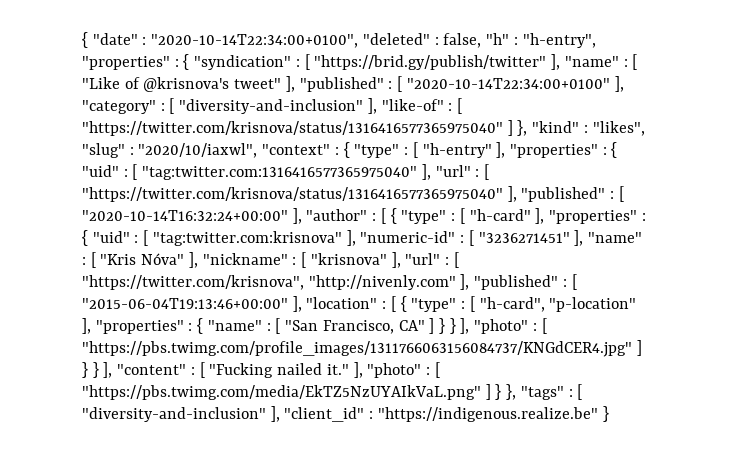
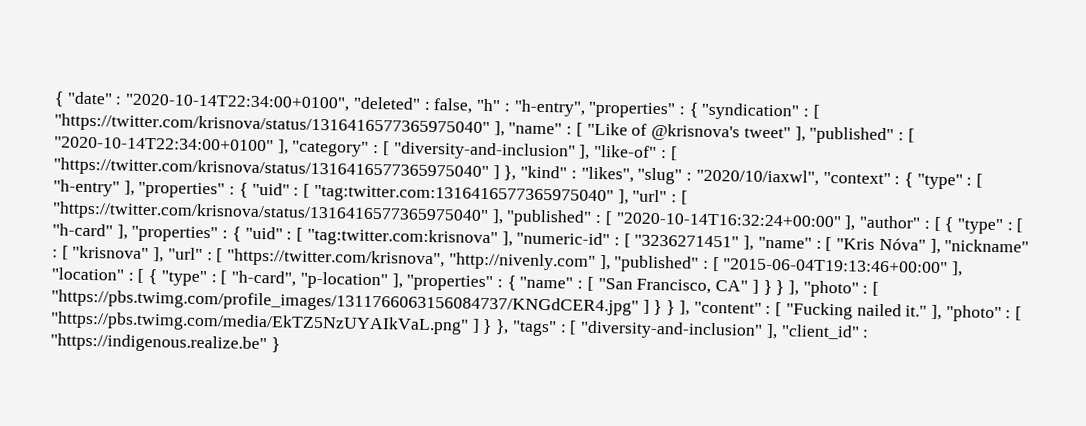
[314,55,547,70] "https://brid.gy/publish/twitter" -> [54,113,490,138] "https://twitter.com/krisnova/status/1316416577365975040"

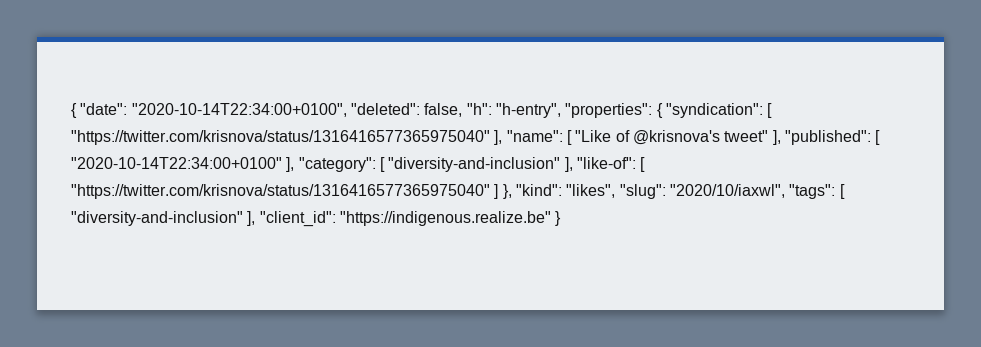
[54,91,820,121] [54,113,573,138] { "date" : "2020-10-14T22:34:00+0100", "deleted" : false, "h" : "h-entry", "properties" : { "syndication" : [ "https://twitter.com/krisnova/status/1316416577365975040" ], "name" : -> [71,103,773,118] [71,130,563,145] { "date": "2020-10-14T22:34:00+0100", "deleted": false, "h": "h-entry", "properties": { "syndication": [ "https://twitter.com/krisnova/status/1316416577365975040" ], "name":
[809,126,904,145] "published" : -> [784,130,871,145] "published":
[291,140,667,161] "category" : [ "diversity-and-inclusion" ], "like-of" : -> [298,157,636,172] "category": [ "diversity-and-inclusion" ], "like-of":
[520,165,984,190] [53,179,688,206] [52,201,1024,235] [52,223,1030,255] [52,245,964,277] [51,267,880,298] [51,289,1023,323] [50,311,869,340] "kind" : "likes", "slug" : "2020/10/iaxwl", "context" : { "type" : [ "h-entry" ], "properties" : { "uid" : [ "tag:twitter.com:1316416577365975040" ], "url" : [ "https://twitter.com/krisnova/status/1316416577365975040" ], "published" : [ "2020-10-14T16:32:24+00:00" ], "author" : [ { "type" : [ "h-card" ], "properties" : { "uid" : [ "tag:twitter.com:krisnova" ], "numeric-id" : [ "3236271451" ], "name" : [ "Kris Nóva" ], "nickname" : [ "krisnova" ], "url" : [ "https://twitter.com/krisnova", "http://nivenly.com" ], "published" : [ "2015-06-04T19:13:46+00:00" ], "location" : [ { "type" : [ "h-card", "p-location" ], "properties" : { "name" : [ "San Francisco, CA" ] } } ], "photo" : [ "https://pbs.twimg.com/profile_images/1311766063156084737/KNGdCER4.jpg" ] } } ], "content" : [ "Fucking nailed it." ], "photo" : [ "https://pbs.twimg.com/media/EkTZ5NzUYAIkVaL.png" ] } }, "tags" : [ "diversity-and-inclusion" ], "client_id" : -> [515,184,845,199] [71,211,336,227] "kind": "likes", "slug": "2020/10/iaxwl", "tags": [ "diversity-and-inclusion" ], "client_id":

